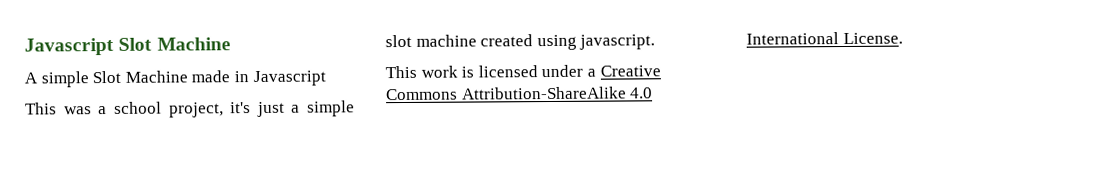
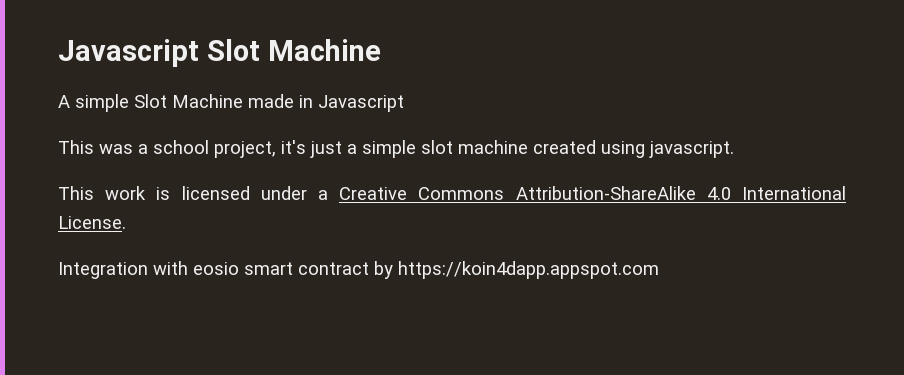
(903, 38) none -> [58,261,659,279] // Integration with eosio smart contract by https://koin4dapp.appspot.com

